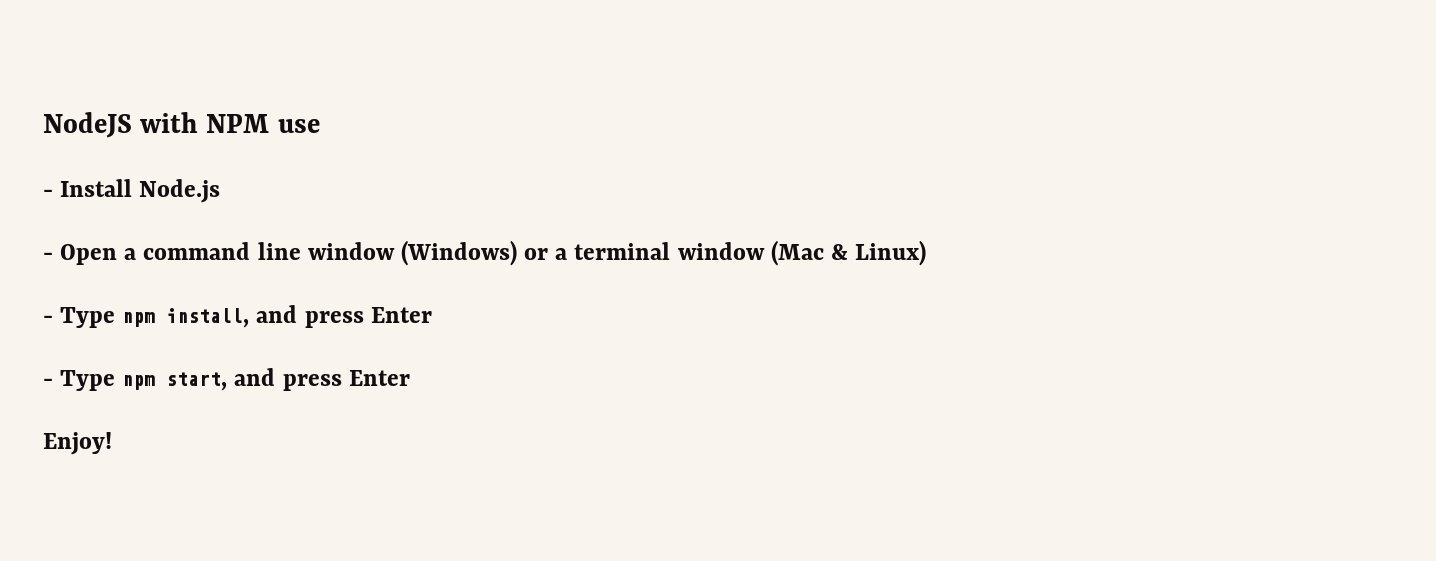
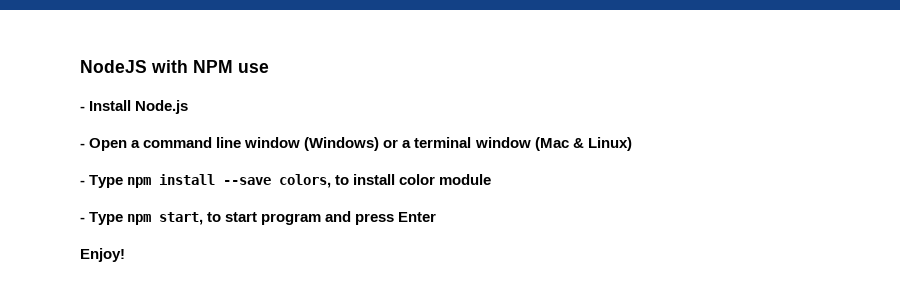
[166,305,432,328] install, and press Enter -> [159,174,492,188] install --save colors, to install color module
(228, 381) none -> [207,212,322,225] to start program

